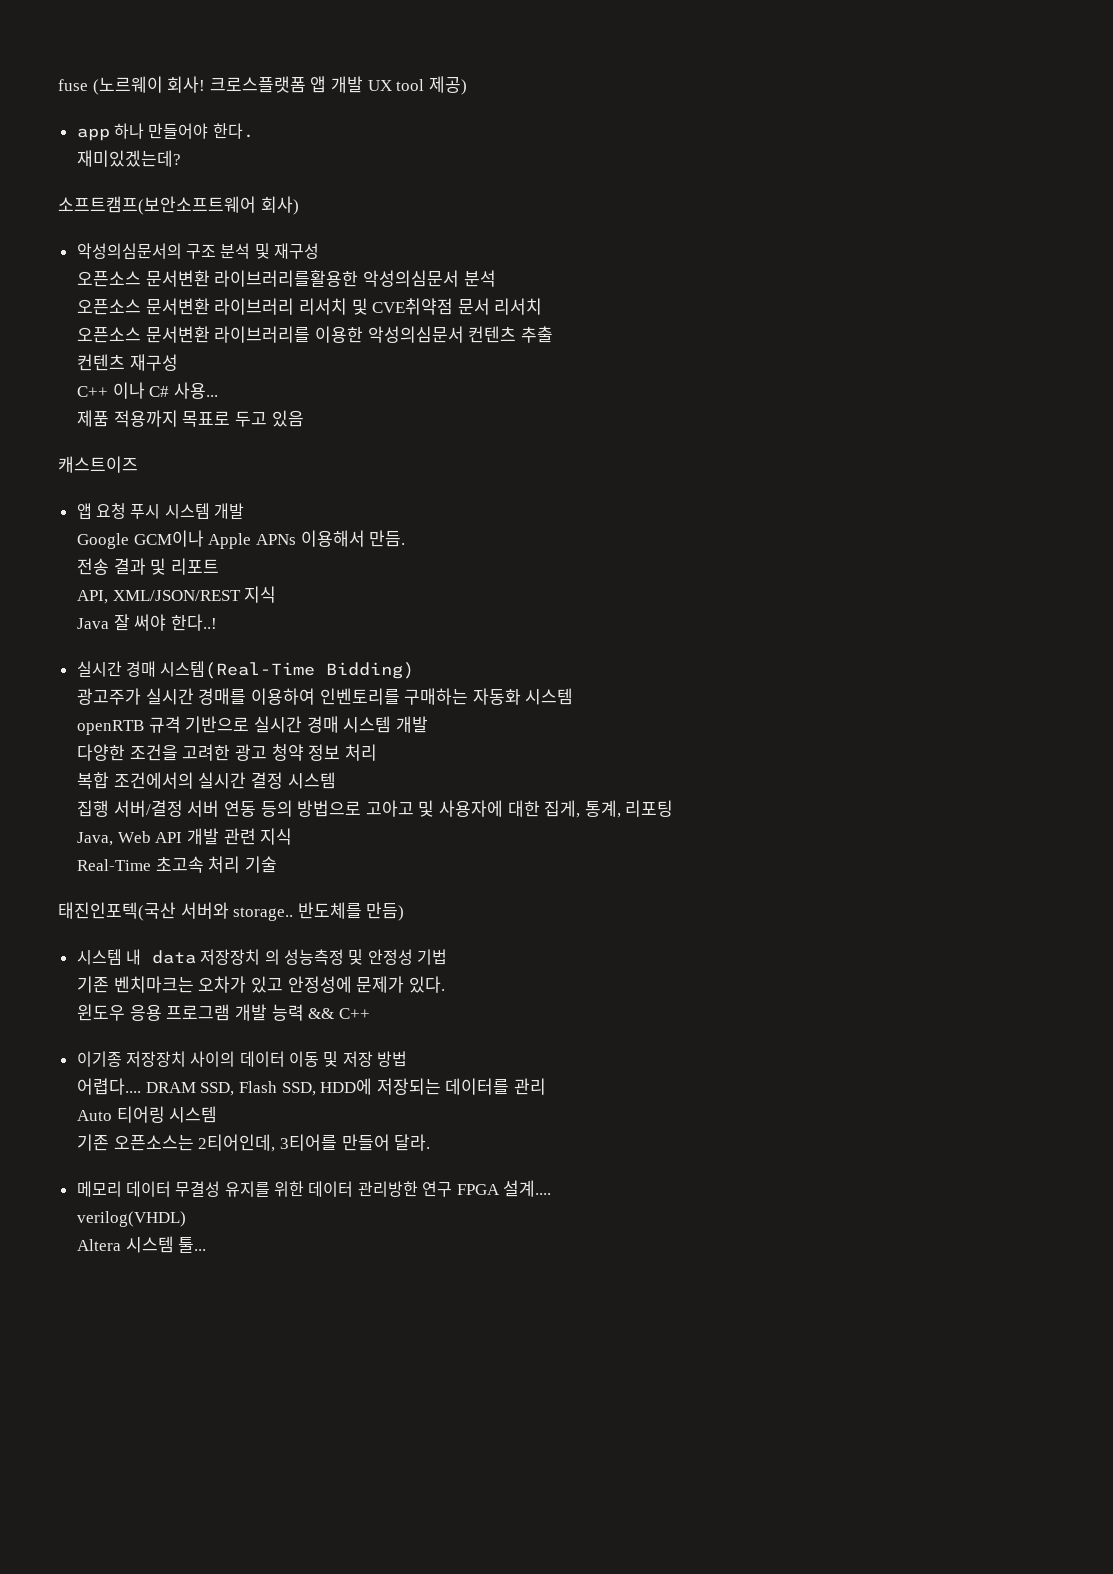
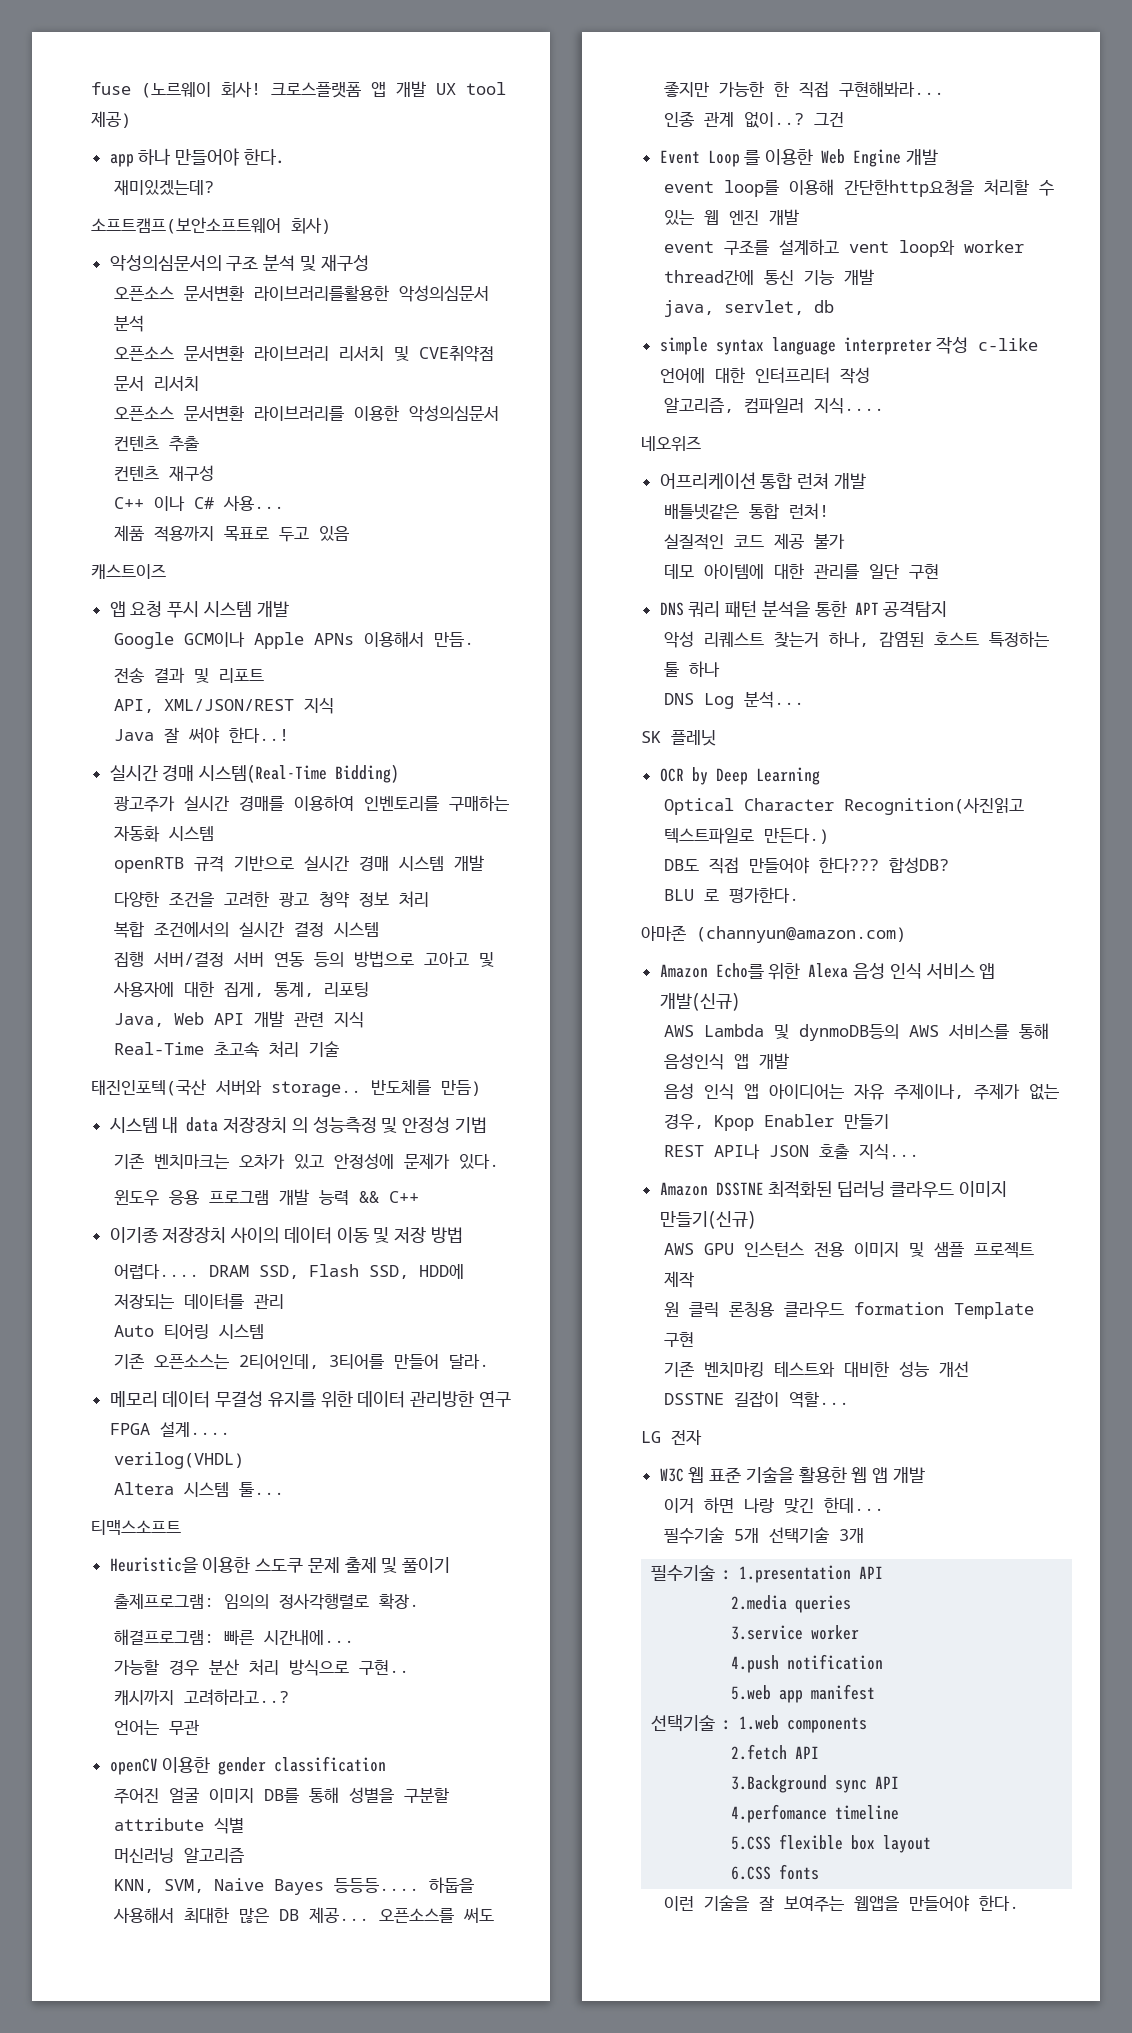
(207, 1244) none -> [91,1520,181,1535] [109,1557,451,1573] [113,1593,419,1610] [113,1629,354,1645] [113,1659,409,1676] [113,1689,289,1705] [113,1720,199,1735] [109,1756,387,1775] [113,1787,449,1804] [113,1817,244,1834] [113,1847,244,1863] [113,1877,474,1895] [112,1907,494,1923] [663,81,944,98] [663,111,844,128] [659,149,938,167] [663,179,1054,197] [663,209,799,225] [663,239,1024,257] [663,269,874,285] [663,300,834,317] [659,336,1039,355] [659,367,870,384] [663,397,884,414] [641,436,701,452] [659,472,866,490] [663,503,829,520] [663,533,845,550] [663,563,939,579] [659,600,948,617] [663,631,1049,648] [663,661,720,677] [663,691,804,709] [641,730,716,746] [659,767,820,785] [663,797,1024,815] [663,828,829,844] [663,857,949,874] [663,887,799,903] [641,925,906,943] [659,963,996,980] [659,992,740,1011] [663,1023,1049,1041] [663,1053,789,1070] [663,1083,1059,1100] [663,1114,889,1131] [663,1144,919,1160] [659,1180,1007,1198] [659,1210,756,1229] [663,1242,1034,1258] [663,1271,694,1288] [663,1302,1034,1319] [663,1332,694,1347] [663,1361,969,1377] [663,1391,849,1408] [641,1430,702,1445] [659,1467,925,1483] [663,1497,884,1513] [663,1527,864,1544] [651,1565,884,1583] [731,1595,852,1613] [731,1625,860,1640] [731,1654,884,1673] [731,1684,876,1703] [651,1714,868,1733] [731,1744,820,1760] [731,1775,900,1793] [731,1804,900,1823] [731,1834,932,1853] [731,1864,820,1880] [663,1895,1019,1912] // 티맥스소프트 // Heuristic을 이용한 스도쿠 문제 출제 및 풀이기 // 출제프로그램: 임의의 정사각행렬로 확장. // 해결프로그램: 빠른 시간내에... // 가능할 경우 분산 처리 방식으로 구현.. // 캐시까지 고려하라고..? // 언어는 무관 // openCV 이용한 gender classification // 주어진 얼굴 이미지 DB를 통해 성별을 구분할 attribute 식별 // 머신러닝 알고리즘 // KNN, SVM, Naive Bayes 등등등.... 하둡을 사용해서 최대한 많은 DB 제공... 오픈소스를 써도 좋지만 가능한 한 직접 구현해봐라... // 인종 관계 없이..? 그건 // Event Loop 를 이용한 Web Engine 개발 // event loop를 이용해 간단한http요청을 처리할 수 있는 웹 엔진 개발 // event 구조를 설계하고 vent loop와 worker thread간에 통신 기능 개발 // java, servlet, db // simple syntax language interpreter 작성 c-like 언어에 대한 인터프리터 작성 // 알고리즘, 컴파일러 지식.... // 네오위즈 // 어프리케이션 통합 런쳐 개발 // 배틀넷같은 통합 런처! // 실질적인 코드 제공 불가 // 데모 아이템에 대한 관리를 일단 구현 // DNS 쿼리 패턴 분석을 통한 APT 공격탐지 // 악성 리퀘스트 찾는거 하나, 감염된 호스트 특정하는 툴 하나 // DNS Log 분석... // SK 플레닛 // OCR by Deep Learning // Optical Character Recognition(사진읽고 텍스트파일로 만든다.) // DB도 직접 만들어야 한다??? 합성DB? // BLU 로 평가한다. // 아마존 (channyun@amazon.com) // Amazon Echo를 위한 Alexa 음성 인식 서비스 앱 개발(신규) // AWS Lambda 및 dynmoDB등의 AWS 서비스를 통해 음성인식 앱 개발 // 음성 인식 앱 아이디어는 자유 주제이나, 주제가 없는 경우, Kpop Enabler 만들기 // REST API나 JSON 호출 지식... // Amazon DSSTNE 최적화된 딥러닝 클라우드 이미지 만들기(신규) // AWS GPU 인스턴스 전용 이미지 및 샘플 프로젝트 제작 // 원 클릭 론칭용 클라우드 formation Template 구현 // 기존 벤치마킹 테스트와 대비한 성능 개선 // DSSTNE 길잡이 역할... // LG 전자 // W3C 웹 표준 기술을 활용한 웹 앱 개발 // 이거 하면 나랑 맞긴 한데... // 필수기술 5개 선택기술 3개 // 필수기술 : 1.presentation API // 2.media queries // 3.service worker // 4.push notification // 5.web app manifest // 선택기술 : 1.web components // 2.fetch API // 3.Background sync API // 4.perfomance timeline // 5.CSS flexible box layout // 6.CSS fonts // 이런 기술을 잘 보여주는 웹앱을 만들어야 한다.

